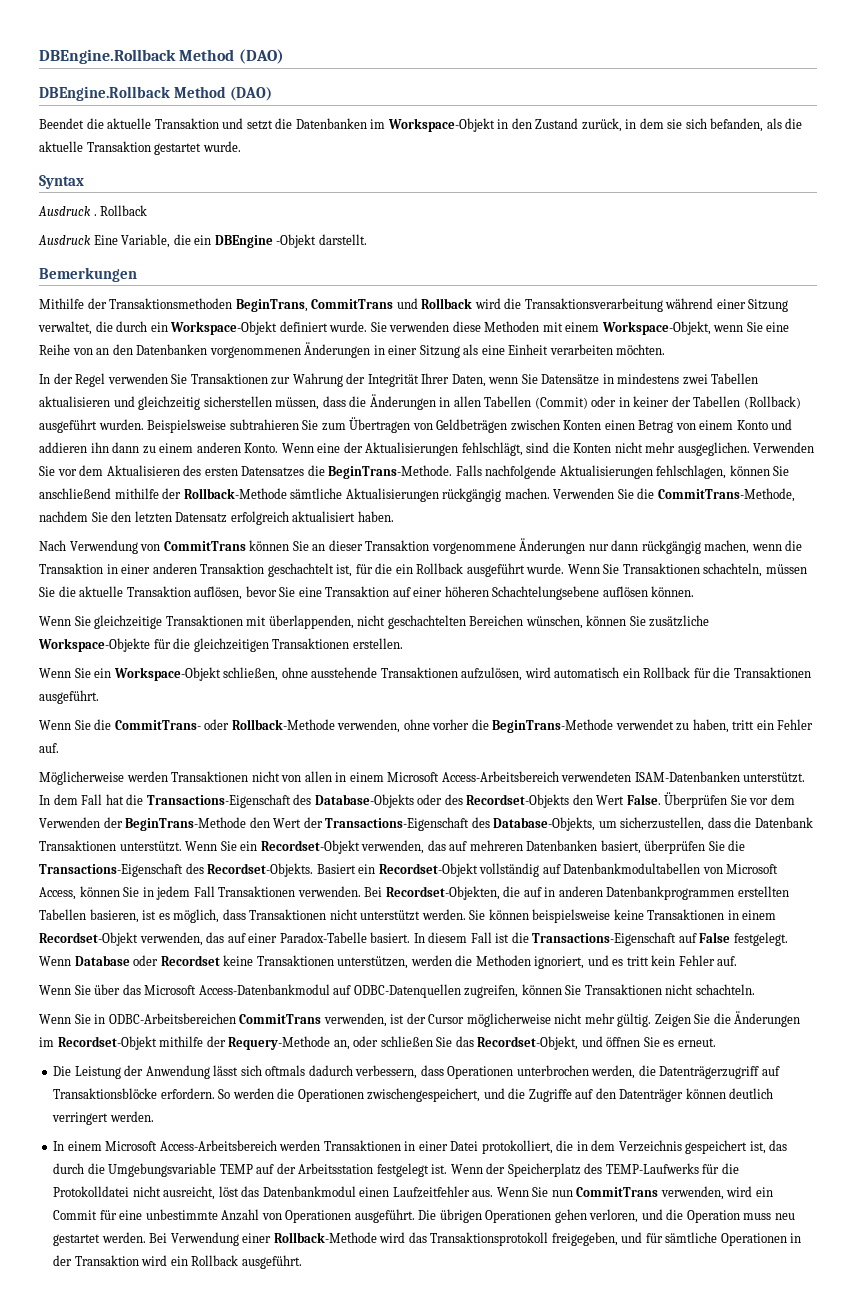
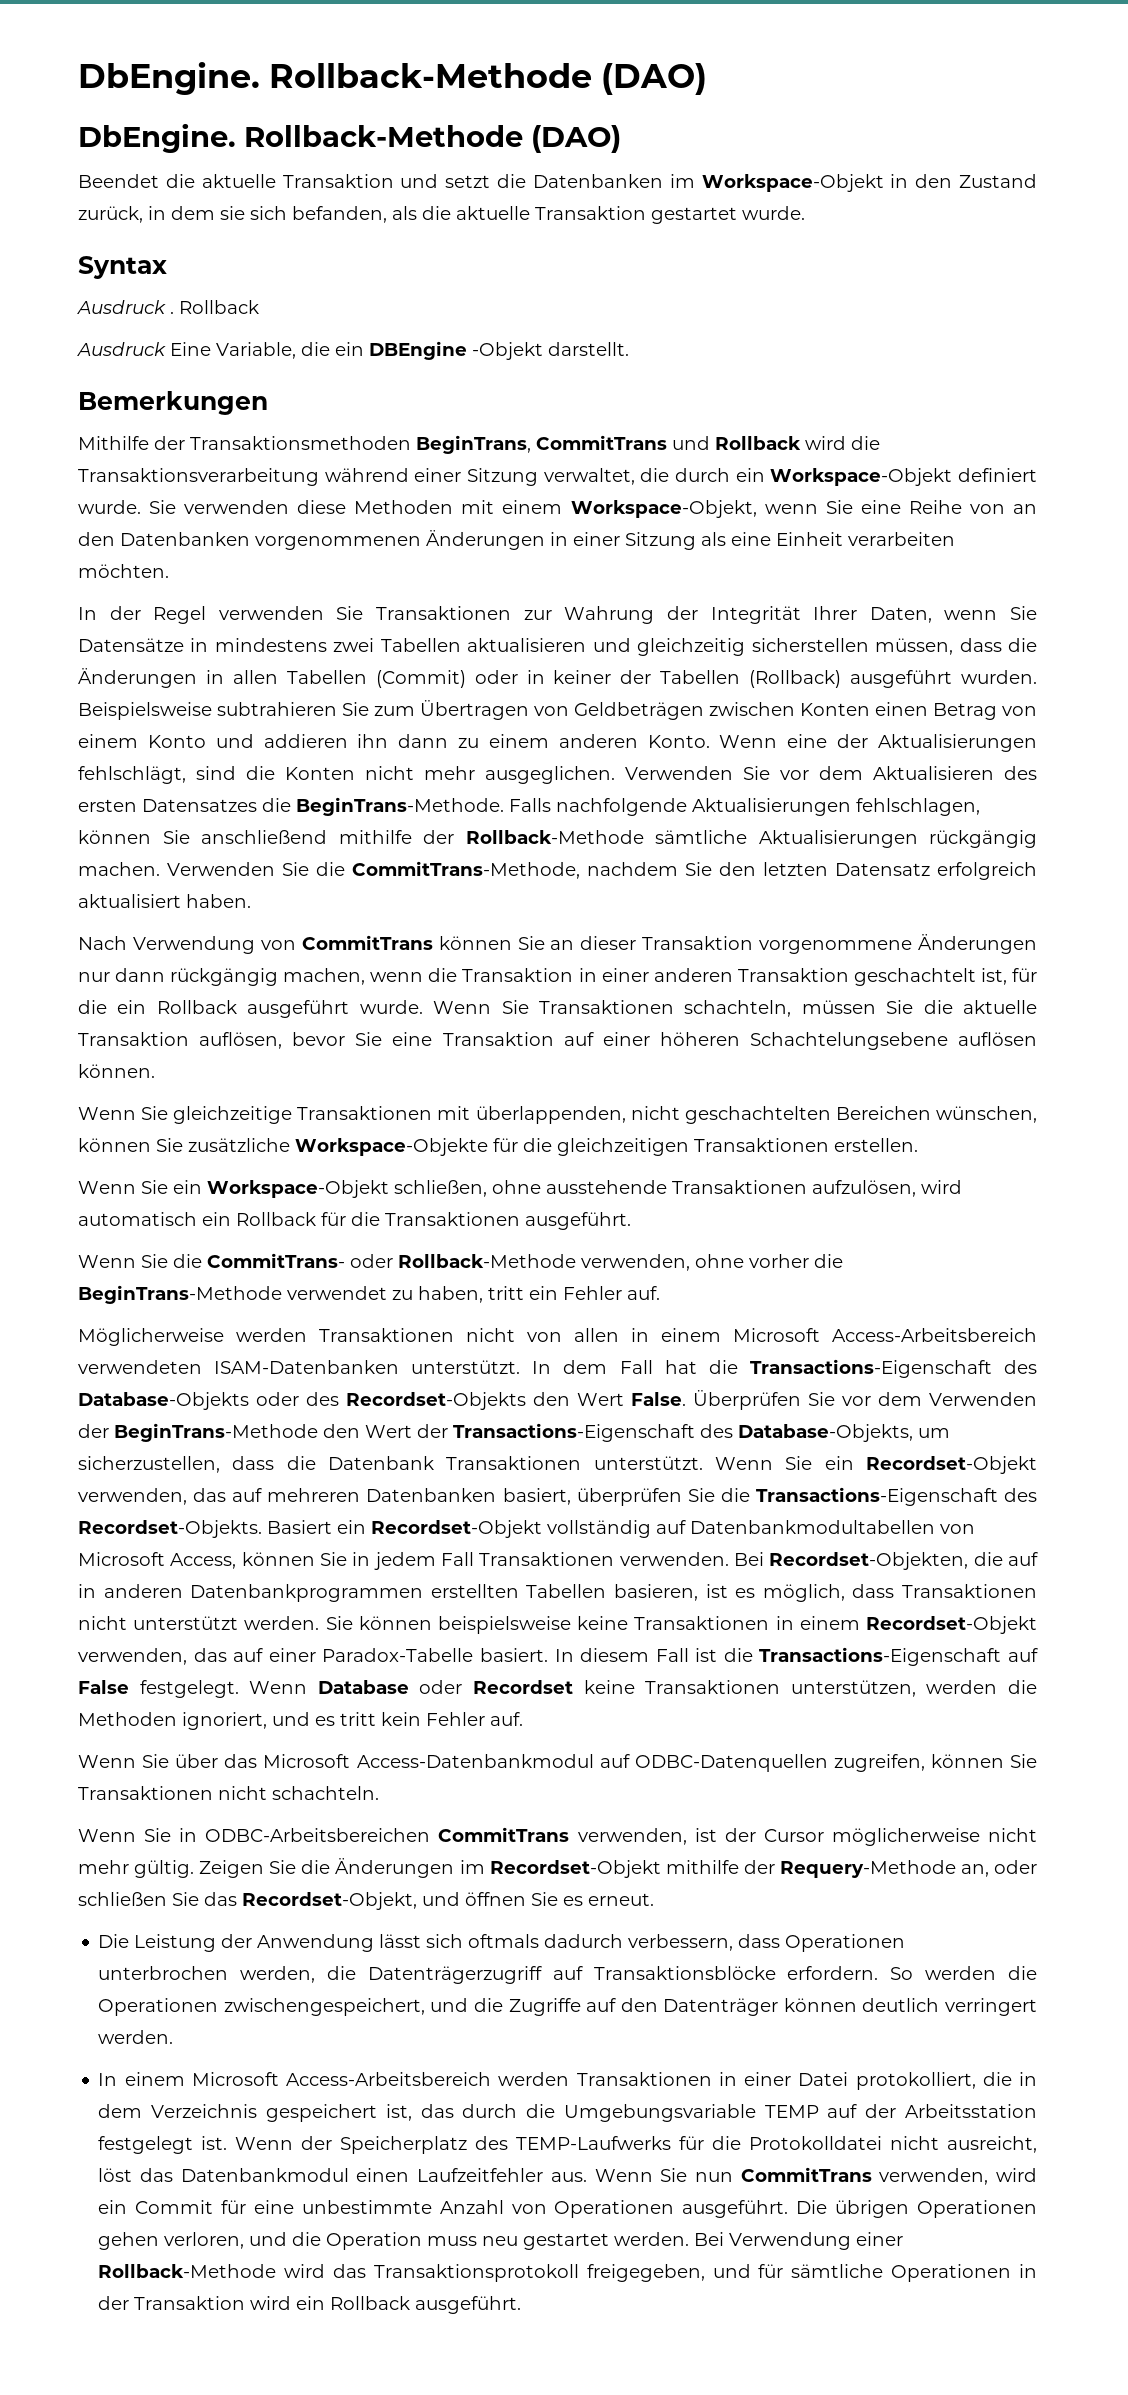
[39,49,284,64] [39,86,227,101] DBEngine.Rollback Method (DAO) // DBEngine.Rollback Method -> [78,62,708,95] [78,123,523,153] DbEngine. Rollback-Methode (DAO) // DbEngine. Rollback-Methode

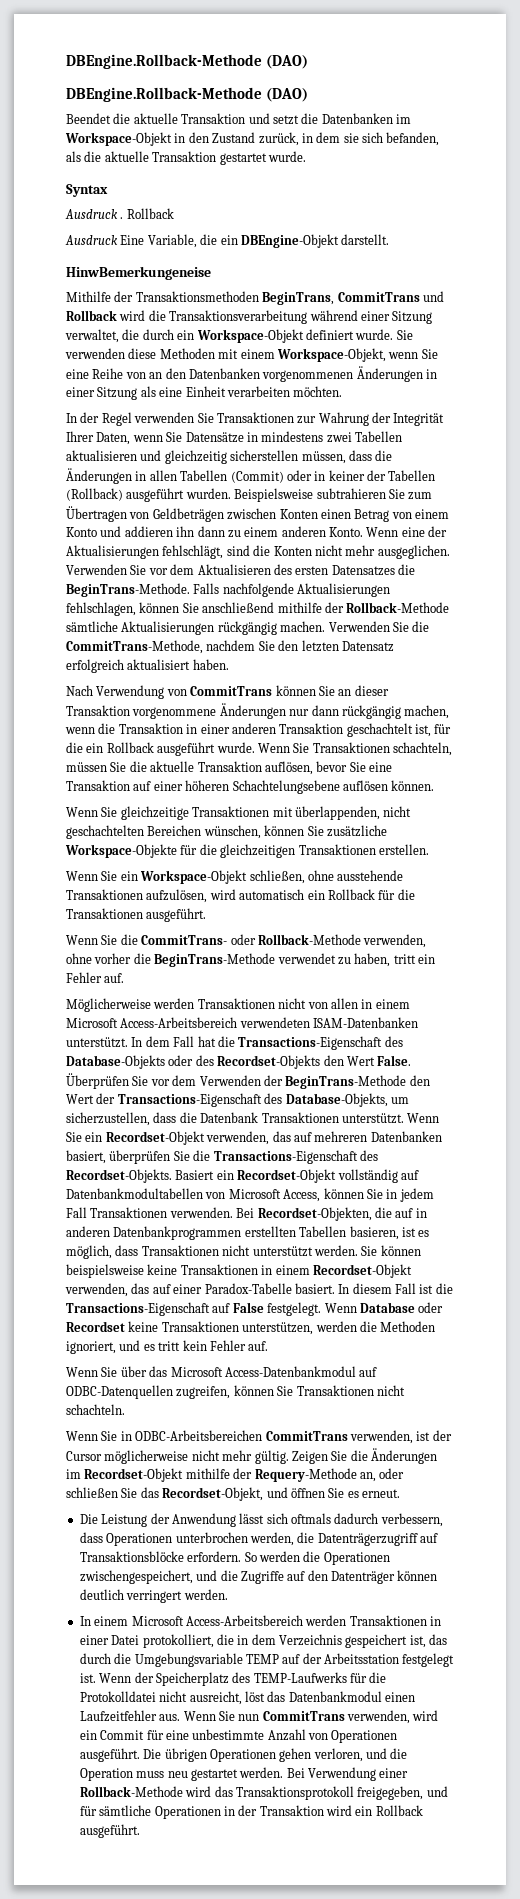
[78,62,708,95] [78,123,523,153] DbEngine. Rollback-Methode (DAO) // DbEngine. Rollback-Methode -> [66,54,309,69] [66,87,262,102] DBEngine.Rollback-Methode (DAO) // DBEngine.Rollback-Methode
[369,341,543,360] DBEngine -Objekt -> [240,234,339,248] DBEngine-Objekt
[78,391,268,415] Bemerkungen -> [66,266,211,280] HinwBemerkungeneise

